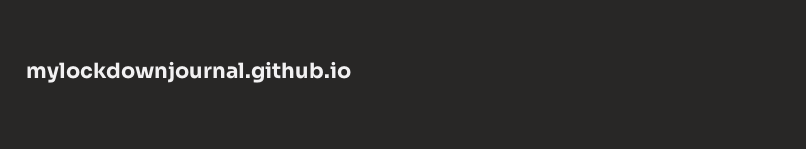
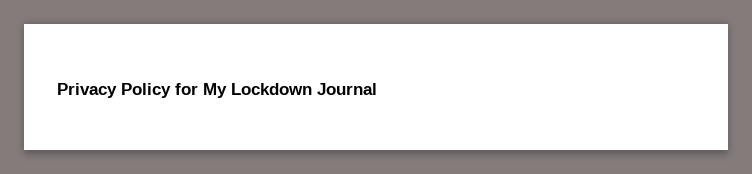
[26,61,351,83] mylockdownjournal.github.io -> [57,83,377,98] Privacy Policy for My Lockdown Journal

